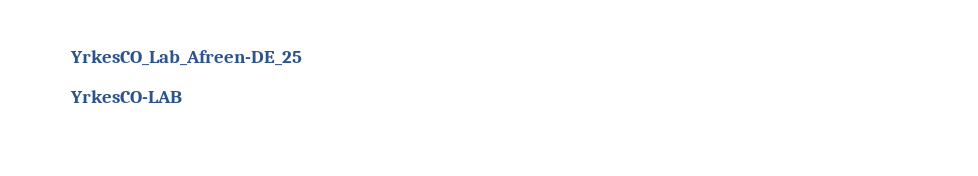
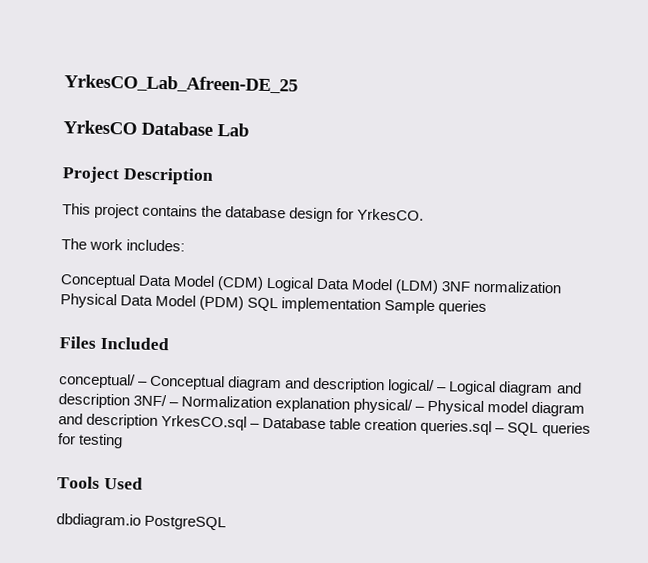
[70,90,182,103] YrkesCO-LAB -> [63,120,249,137] [62,166,214,185] [62,203,425,223] [61,238,186,252] [60,273,563,295] [60,293,488,316] [59,336,169,351] [59,373,582,397] [58,393,586,417] [58,413,591,437] [57,433,124,449] [57,476,143,490] [56,513,227,531] YrkesCO Database Lab // Project Description // This project contains the database design for YrkesCO. // The work includes: // Conceptual Data Model (CDM) Logical Data Model (LDM) 3NF normalization Physical Data Model (PDM) SQL implementation Sample queries // Files Included // conceptual/ – Conceptual diagram and description logical/ – Logical diagram and description 3NF/ – Normalization explanation physical/ – Physical model diagram and description YrkesCO.sql – Database table creation queries.sql – SQL queries for testing // Tools Used // dbdiagram.io PostgreSQL

